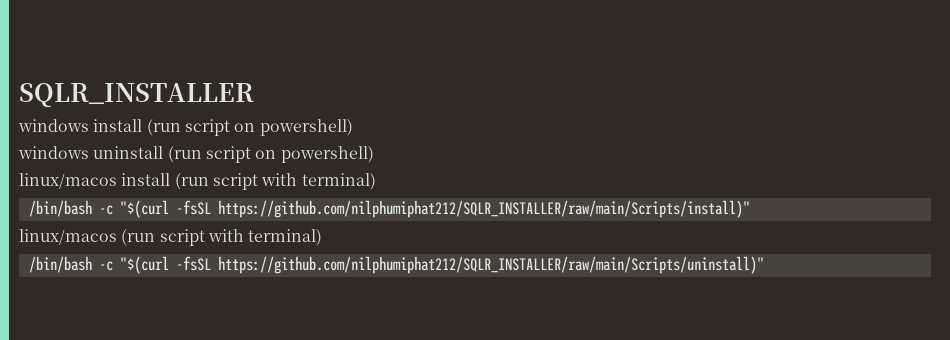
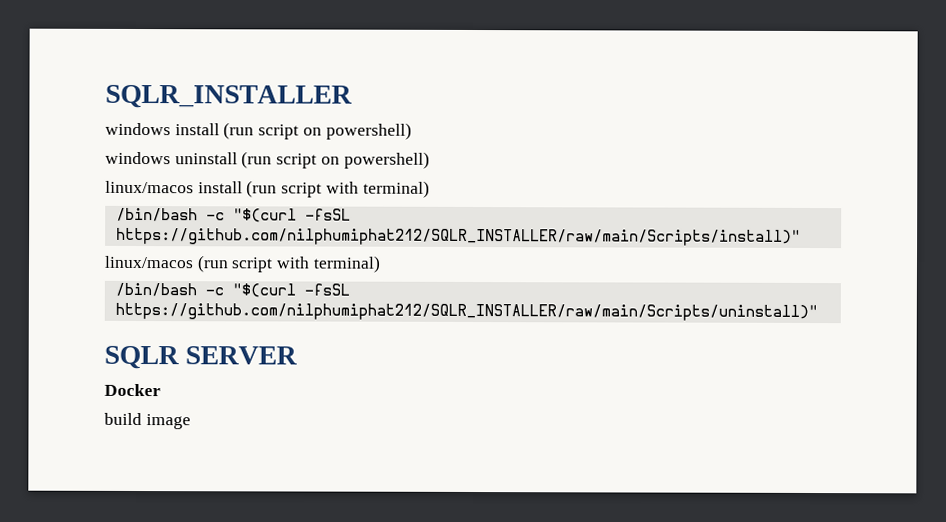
(764, 265) none -> [104,345,299,370] [104,383,161,397] [104,412,191,430] // SQLR SERVER // Docker // build image

